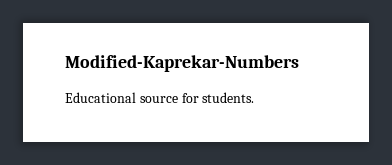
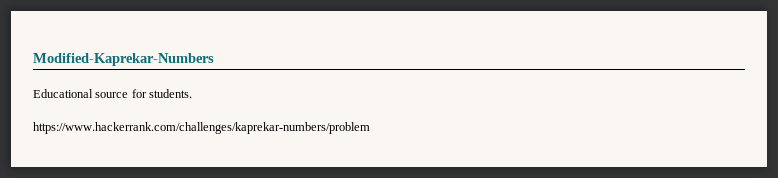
(255, 97) none -> [33,122,370,134] // https://www.hackerrank.com/challenges/kaprekar-numbers/problem

